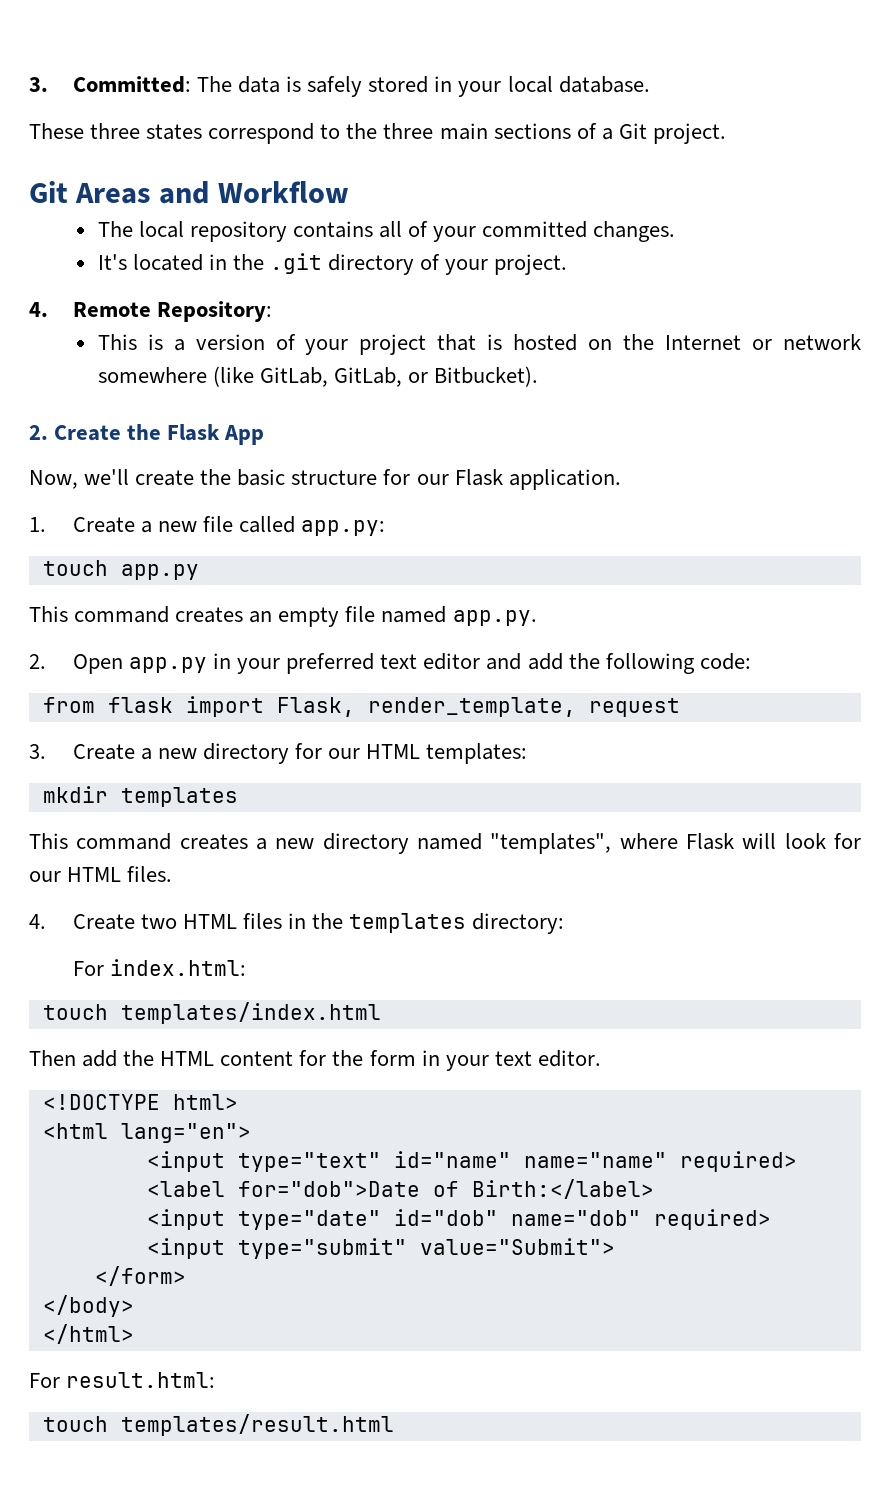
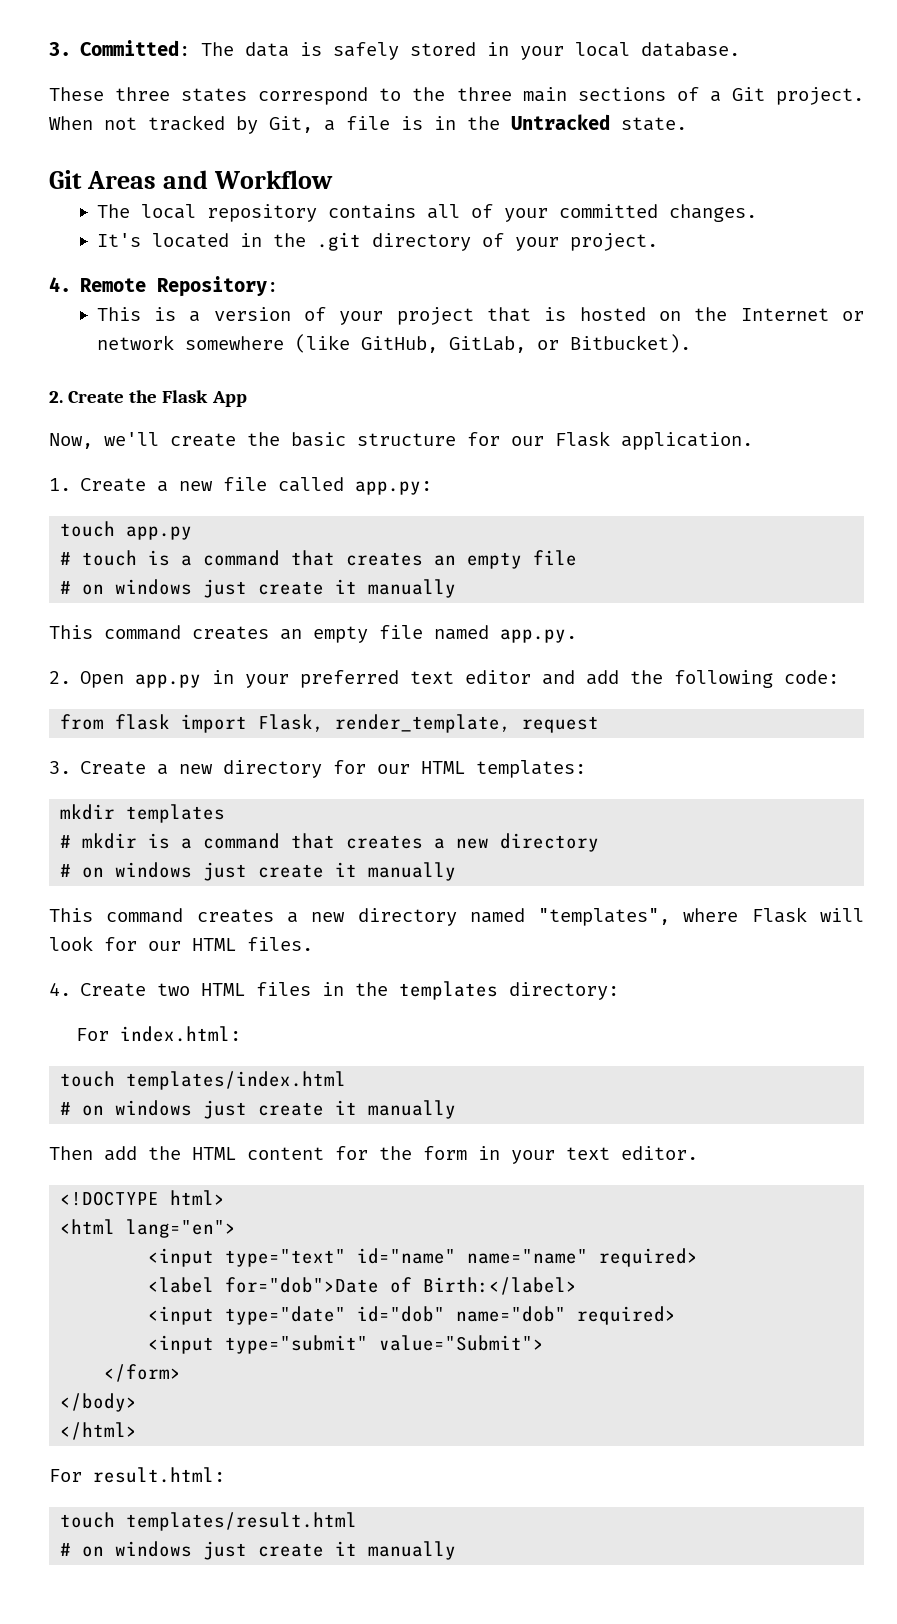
(726, 133) none -> [49,114,687,134] When not tracked by Git, a file is in the Untracked state.
[259,367,328,387] GitLab, -> [360,336,438,353] GitHub,
(199, 572) none -> [60,550,578,569] [60,579,457,598] // # touch is a command that creates an empty file // # on windows just create it manually
(238, 797) none -> [60,833,600,852] [60,862,457,881] // # mkdir is a command that creates a new directory // # on windows just create it manually
(381, 1013) none -> [60,1100,457,1119] // # on windows just create it manually
(394, 1425) none -> [60,1541,457,1560] // # on windows just create it manually

